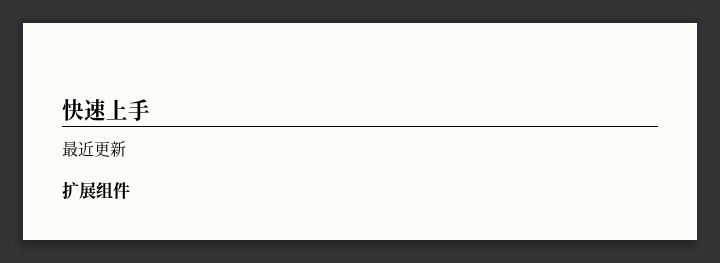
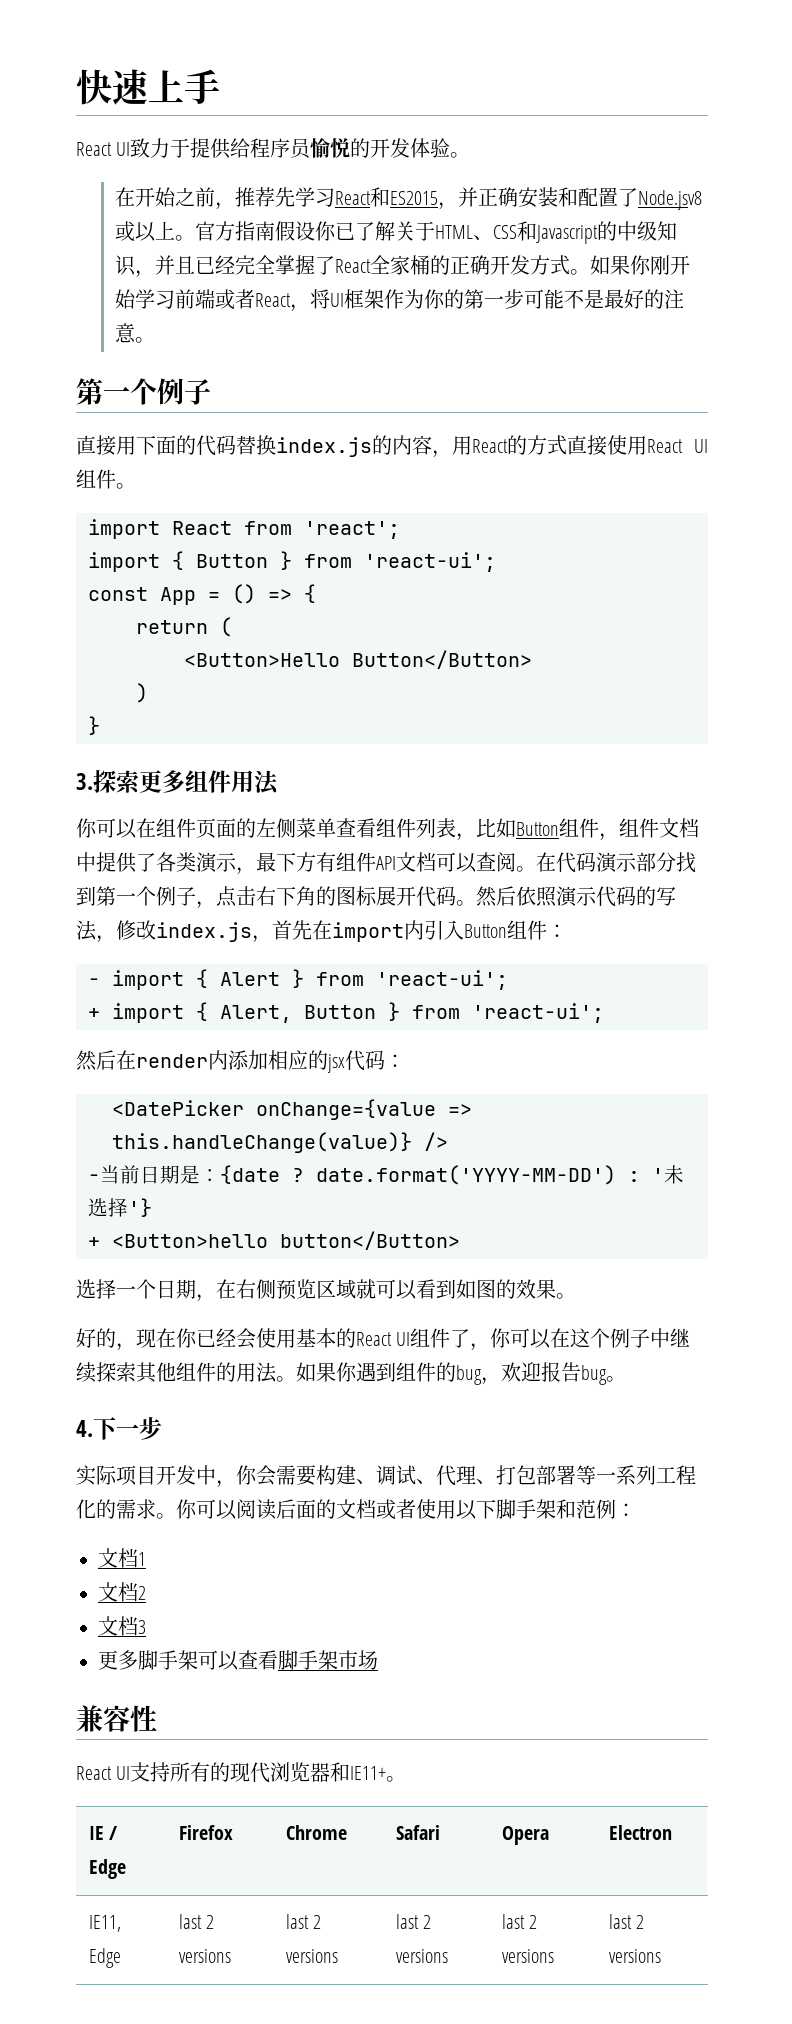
[62,141,126,157] [62,181,130,199] 最近更新 // 扩展组件 -> [76,138,471,159] [114,187,702,210] [114,221,677,244] [114,255,690,278] [114,289,684,312] [114,323,155,343] [76,378,211,405] [76,435,708,458] [76,469,136,489] [88,519,400,539] [88,551,496,572] [88,584,316,605] [136,617,232,637] [184,650,532,669] [136,683,148,703] [88,716,100,735] [76,770,279,795] [76,818,699,841] [76,852,696,875] [76,886,676,909] [76,920,567,943] [88,969,508,990] [88,1002,604,1023] [76,1050,405,1073] [112,1099,472,1120] [112,1132,448,1153] [88,1165,684,1185] [88,1198,152,1217] [88,1231,460,1250] [76,1279,576,1302] [76,1328,691,1351] [76,1362,626,1385] [76,1417,162,1440] [76,1465,696,1488] [76,1499,636,1520] [98,1548,146,1568] [98,1582,146,1602] [98,1616,146,1636] [98,1650,378,1671] [76,1705,157,1732] [76,1762,407,1783] [88,1826,118,1840] [88,1859,126,1879] [178,1825,233,1840] [285,1825,347,1840] [395,1825,440,1840] [501,1826,549,1845] [608,1825,672,1840] [88,1915,121,1932] [88,1948,121,1968] [178,1914,215,1929] [178,1949,231,1963] [285,1914,322,1929] [285,1949,338,1963] [395,1914,432,1929] [395,1949,448,1963] [501,1914,538,1929] [501,1949,554,1963] [608,1914,645,1929] [608,1949,661,1963] React UI致力于提供给程序员愉悦的开发体验。 // 在开始之前，推荐先学习React和ES2015，并正确安装和配置了Node.jsv8或以上。官方指南假设你已了解关于HTML、CSS和Javascript的中级知识，并且已经完全掌握了React全家桶的正确开发方式。如果你刚开始学习前端或者React，将UI框架作为你的第一步可能不是最好的注意。 // 第一个例子 // 直接用下面的代码替换index.js的内容，用React的方式直接使用React UI组件。 // import React from 'react'; // import { Button } from 'react-ui'; // const App = () => { // return ( // <Button>Hello Button</Button> // ) // } // 3.探索更多组件用法 // 你可以在组件页面的左侧菜单查看组件列表，比如Button组件，组件文档中提供了各类演示，最下方有组件API文档可以查阅。在代码演示部分找到第一个例子，点击右下角的图标展开代码。然后依照演示代码的写法，修改index.js，首先在import内引入Button组件： // - import { Alert } from 'react-ui'; // + import { Alert, Button } from 'react-ui'; // 然后在render内添加相应的jsx代码： // <DatePicker onChange={value => this.handleChange(value)} /> // -当前日期是：{date ? date.format('YYYY-MM-DD') : '未选择'} // + <Button>hello button</Button> // 选择一个日期，在右侧预览区域就可以看到如图的效果。 // 好的，现在你已经会使用基本的React UI组件了，你可以在这个例子中继续探索其他组件的用法。如果你遇到组件的bug，欢迎报告bug。 // 4.下一步 // 实际项目开发中，你会需要构建、调试、代理、打包部署等一系列工程化的需求。你可以阅读后面的文档或者使用以下脚手架和范例： // 文档1 // 文档2 // 文档3 // 更多脚手架可以查看脚手架市场 // 兼容性 // React UI支持所有的现代浏览器和IE11+。 // IE / Edge | Firefox | Chrome | Safari | Opera | Electron // IE11, Edge | last 2 versions | last 2 versions | last 2 versions | last 2 versions | last 2 versions

